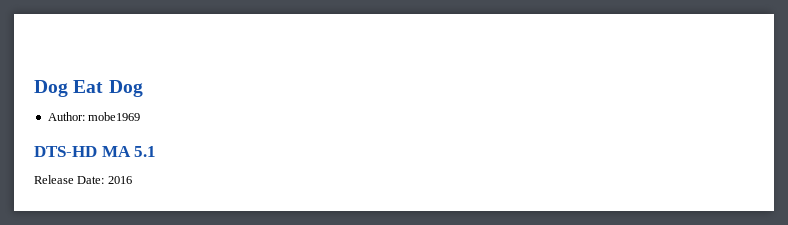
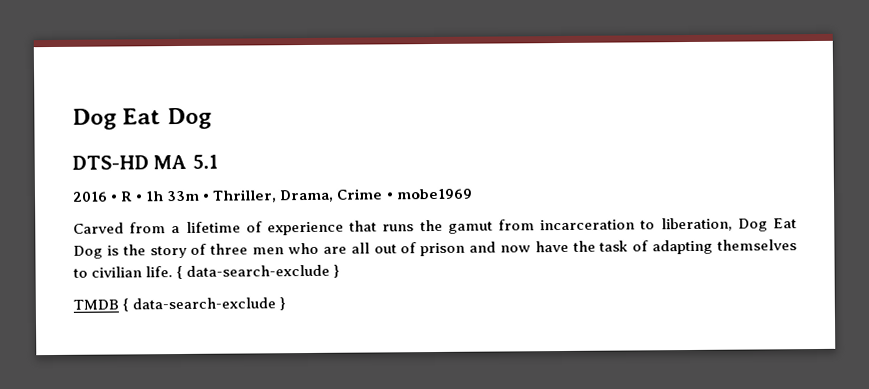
[34,80,143,97] [47,112,141,121] Dog Eat Dog // Author: mobe1969 -> [72,107,212,130] Dog Eat Dog
[34,175,132,184] Release Date: 2016 -> [72,188,473,203] [73,217,798,236] [73,239,798,259] [73,264,341,280] [73,297,287,312] 2016 • R • 1h 33m • Thriller, Drama, Crime • mobe1969 // Carved from a lifetime of experience that runs the gamut from incarceration to liberation, Dog Eat Dog is the story of three men who are all out of prison and now have the task of adapting themselves to civilian life. { data-search-exclude } // TMDB { data-search-exclude }

